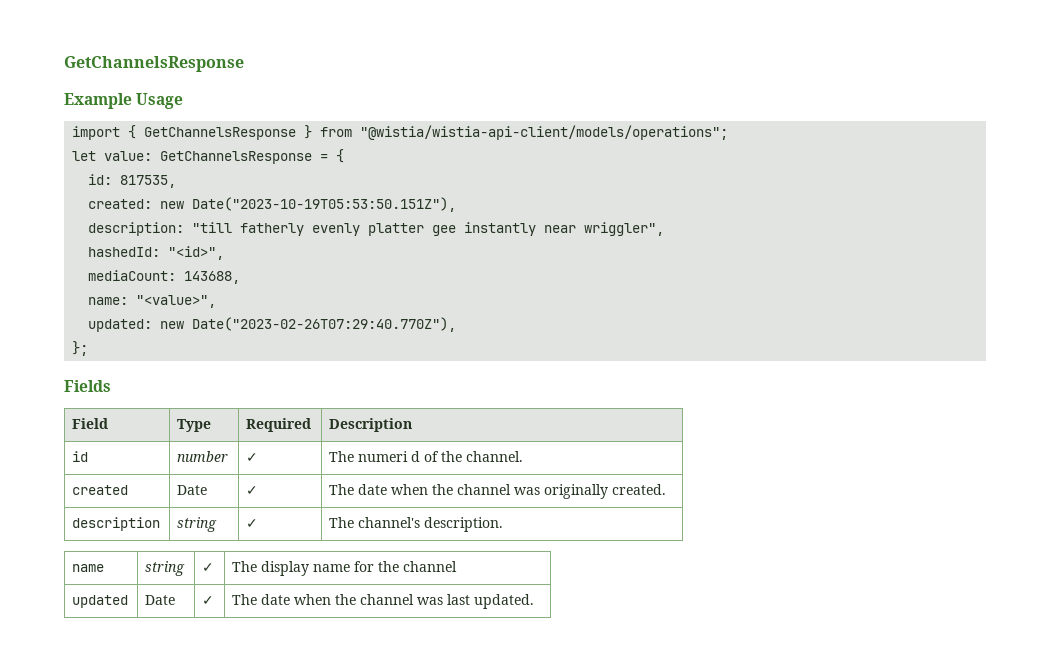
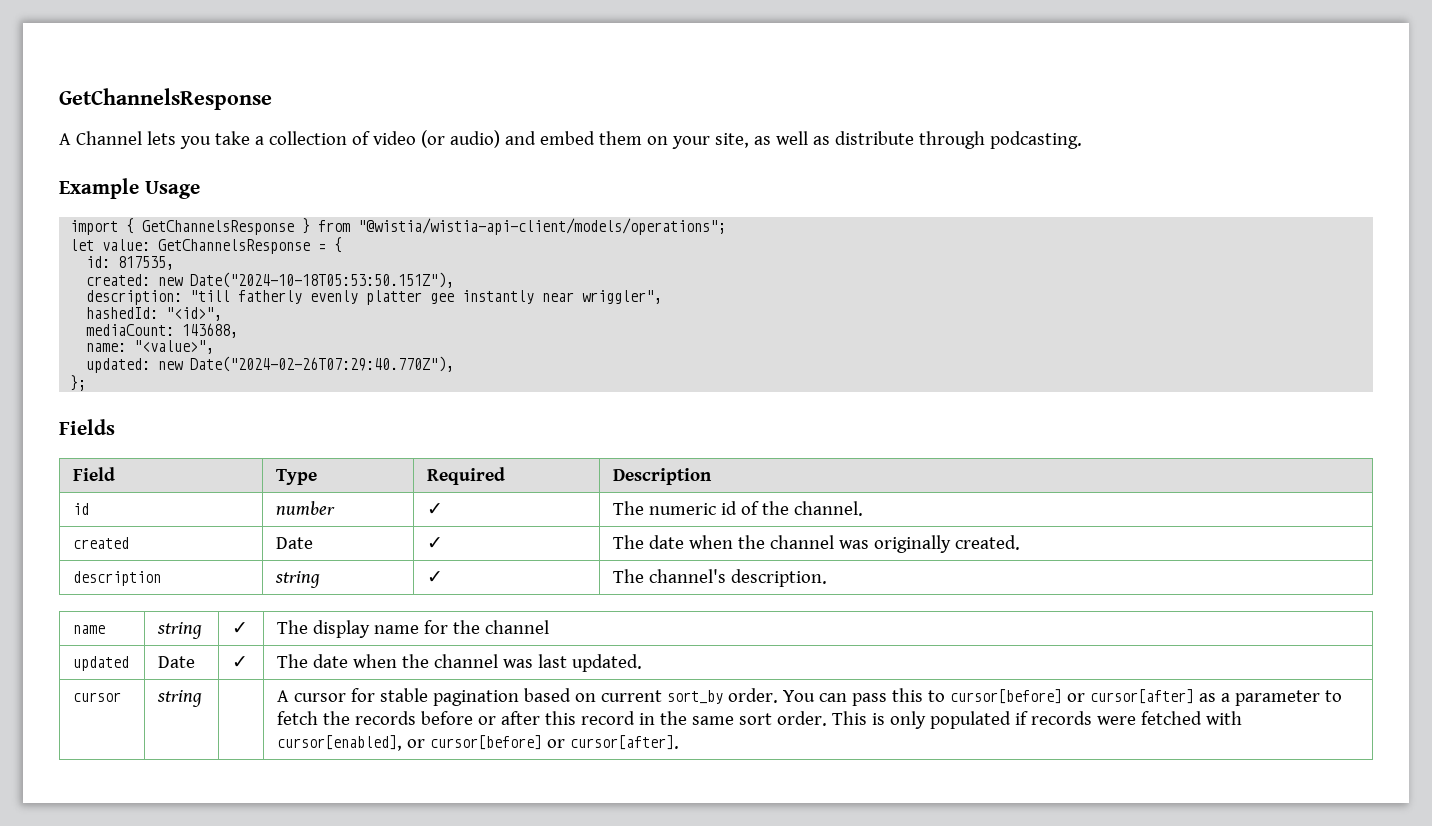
[64,56,244,72] GetChannelsResponse -> [59,88,272,110] [59,130,1082,149] GetChannelsResponse // A Channel lets you take a collection of video (or audio) and embed them on your site, as well as distribute through podcasting.
[192,197,457,212] Date("2023-10-19T05:53:50.151Z"), -> [190,272,455,288] Date("2024-10-18T05:53:50.151Z"),
[192,317,457,332] Date("2023-02-26T07:29:40.770Z"), -> [190,356,455,372] Date("2024-02-26T07:29:40.770Z"),
[358,451,421,462] numeri d -> [649,501,738,515] numeric id
(535, 601) none -> [73,692,122,702] [157,690,203,707] [277,688,1343,706] [277,711,1243,729] [277,735,680,751] // cursor | string | | A cursor for stable pagination based on current sort_by order. You can pass this to cursor[before] or cursor[after] as a parameter to fetch the records before or after this record in the same sort order. This is only populated if records were fetched with cursor[enabled], or cursor[before] or cursor[after].

